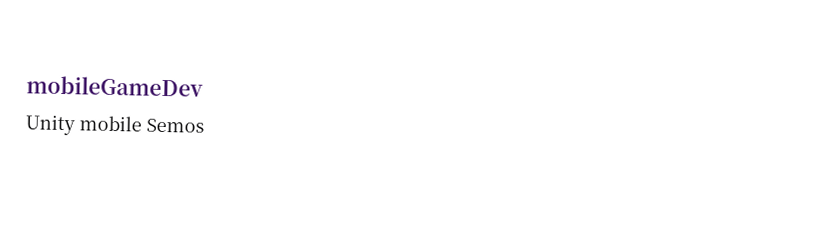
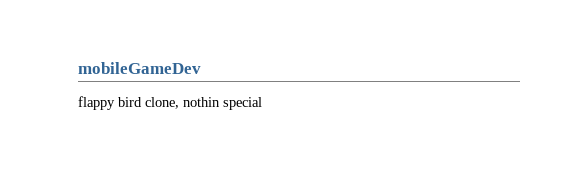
[25,114,205,136] Unity mobile Semos -> [78,96,262,110] flappy bird clone, nothin special

